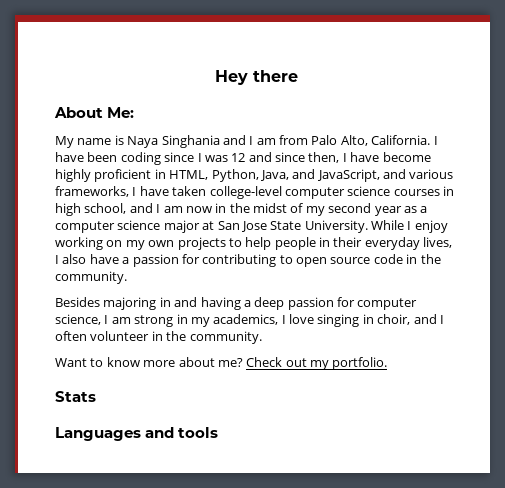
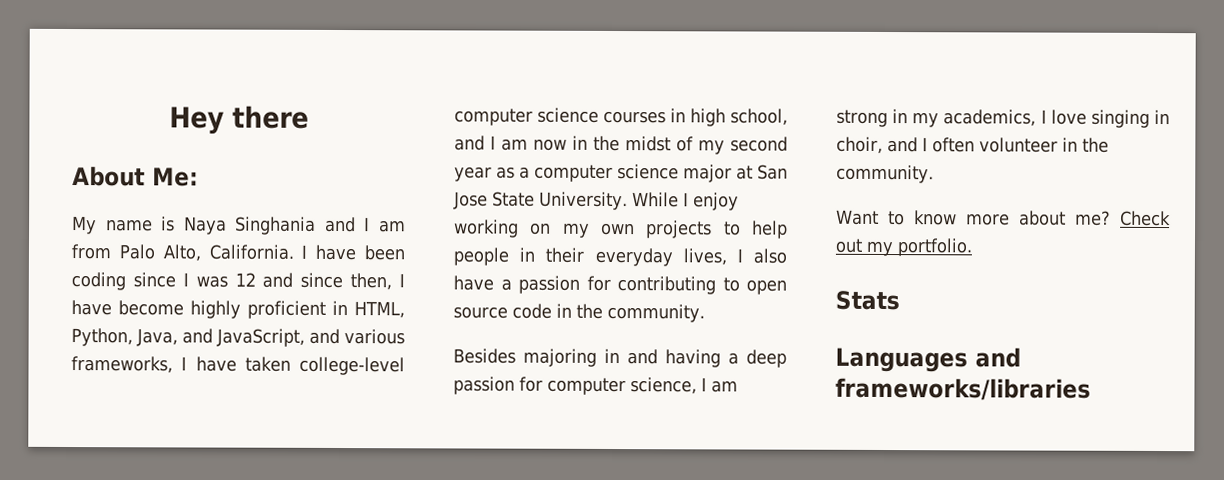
[178,427,219,438] tools -> [835,377,1091,401] frameworks/libraries

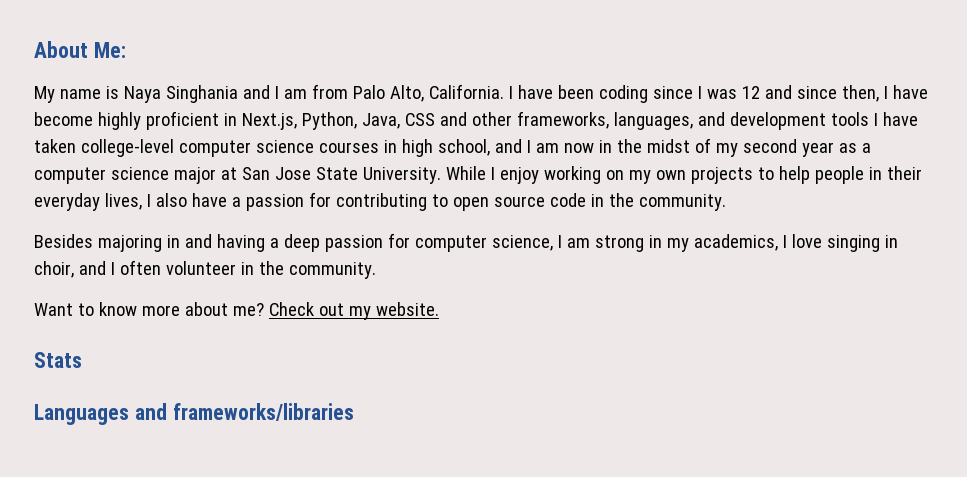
[169,105,309,135] Hey there // -> (34, 49) none
[354,301,405,319] HTML, -> [241,113,297,130] Next.js,
[182,328,405,347] [71,356,173,374] and JavaScript, and various frameworks, -> [404,111,869,130] CSS and other frameworks, languages, and development tools
[897,238,973,257] portfolio. -> [375,302,439,316] website.

